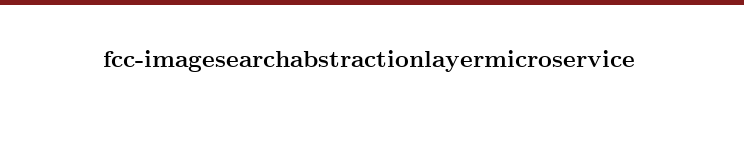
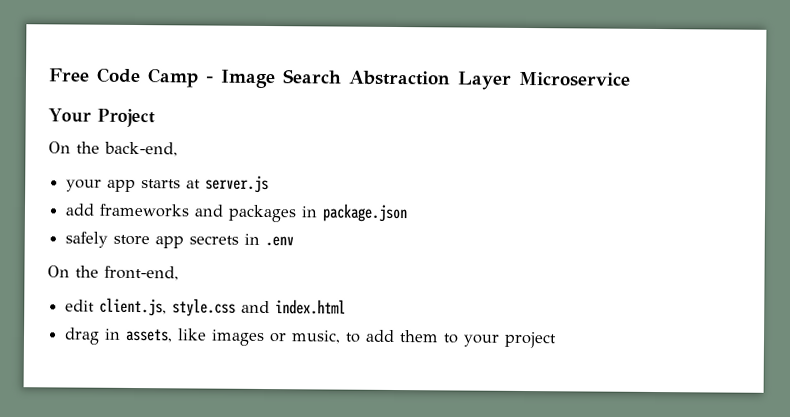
[103,50,635,72] fcc-imagesearchabstractionlayermicroservice -> [48,67,631,90] [48,108,155,128] [48,141,178,157] [66,175,270,194] [65,203,409,223] [65,231,295,249] [47,265,179,281] [65,297,347,317] [64,327,558,349] Free Code Camp - Image Search Abstraction Layer Microservice // Your Project // On the back-end, // your app starts at server.js // add frameworks and packages in package.json // safely store app secrets in .env // On the front-end, // edit client.js, style.css and index.html // drag in assets, like images or music, to add them to your project

